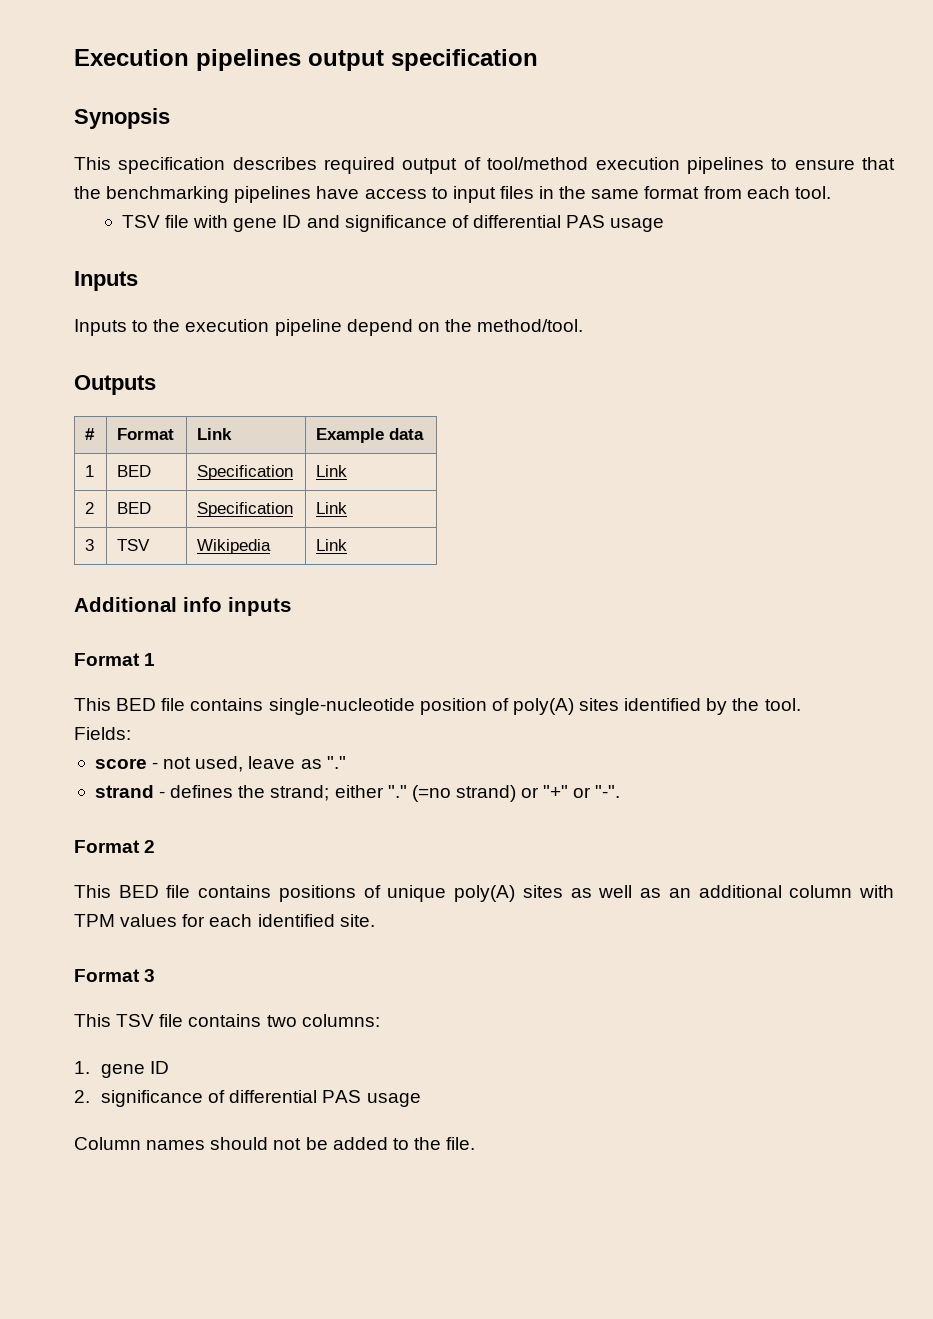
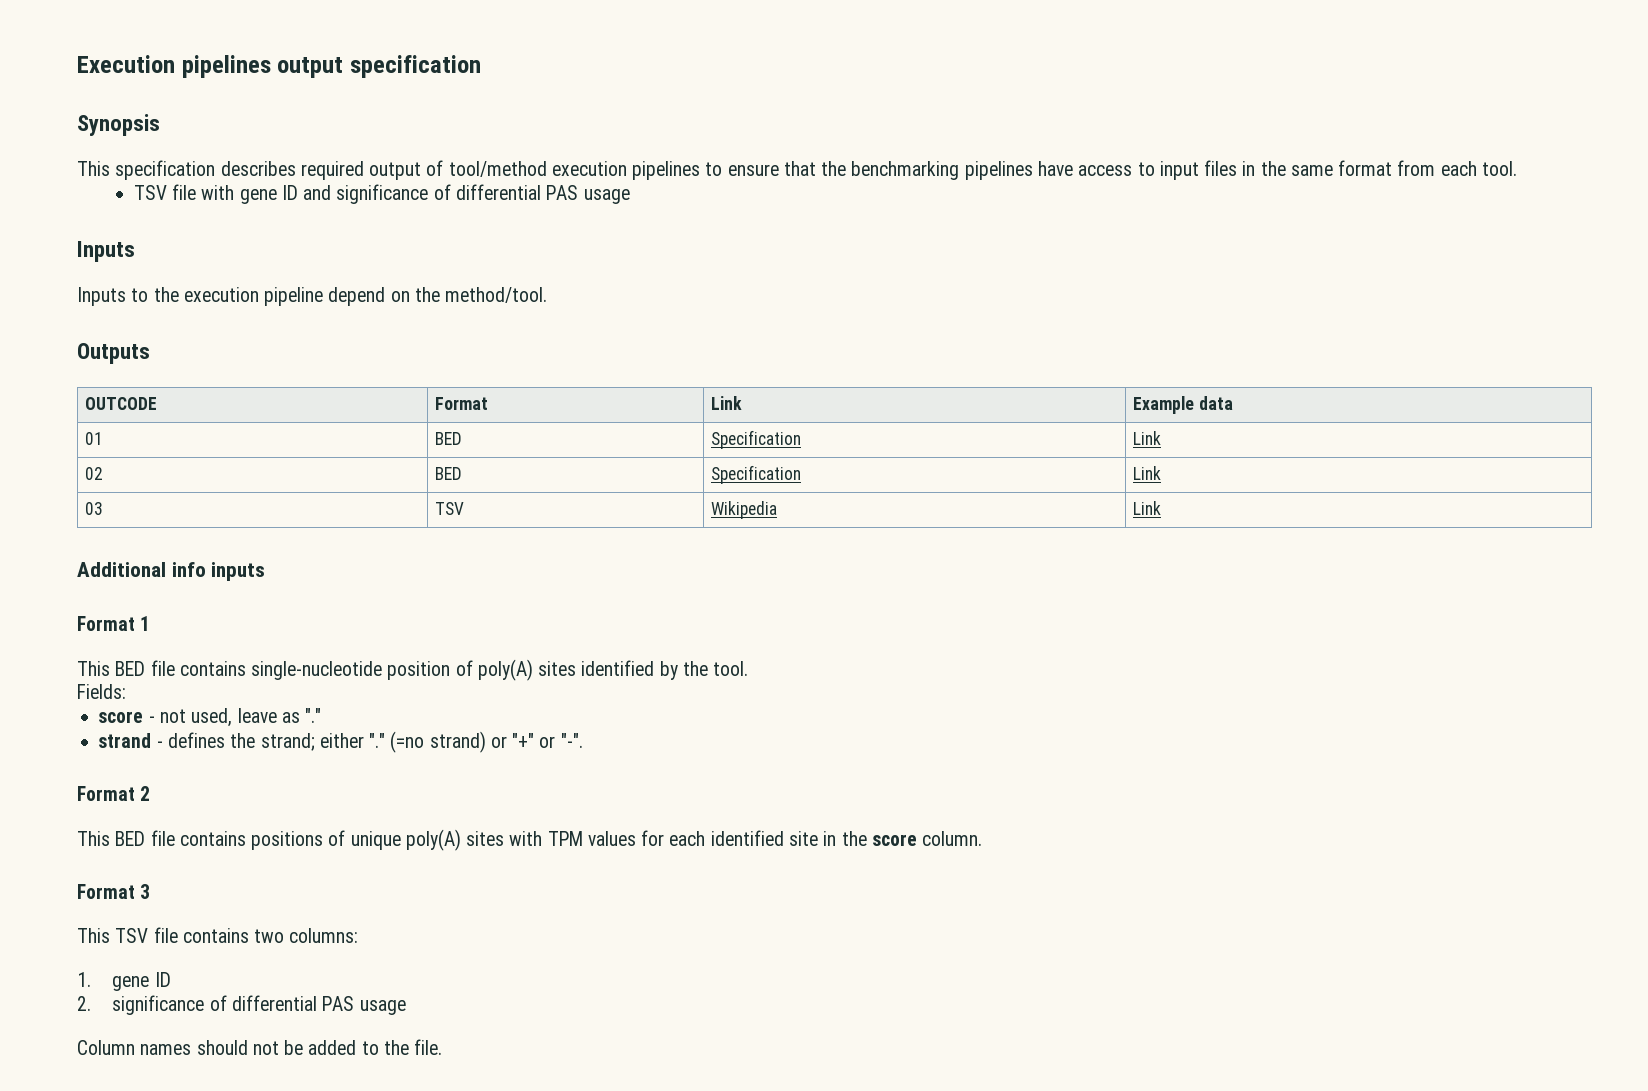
[85,428,96,440] # -> [84,397,157,410] OUTCODE
[85,465,95,477] [117,465,152,477] [197,465,294,480] [316,465,348,477] [85,502,95,514] [117,502,152,514] [197,502,294,517] [316,502,348,514] [85,539,95,551] 1 | BED | Specification | Link // 2 | BED | Specification | Link // 3 -> [84,432,103,445] [434,432,462,445] [710,430,801,449] [1132,431,1161,445] [84,467,103,480] [434,467,462,480] [710,465,801,484] [1132,466,1161,480] [84,502,103,515] 01 | BED | Specification | Link // 02 | BED | Specification | Link // 03
[570,885,853,898] as well as an additional column -> (505, 838) none
[339,914,375,927] site. -> [788,831,983,846] site in the score column.

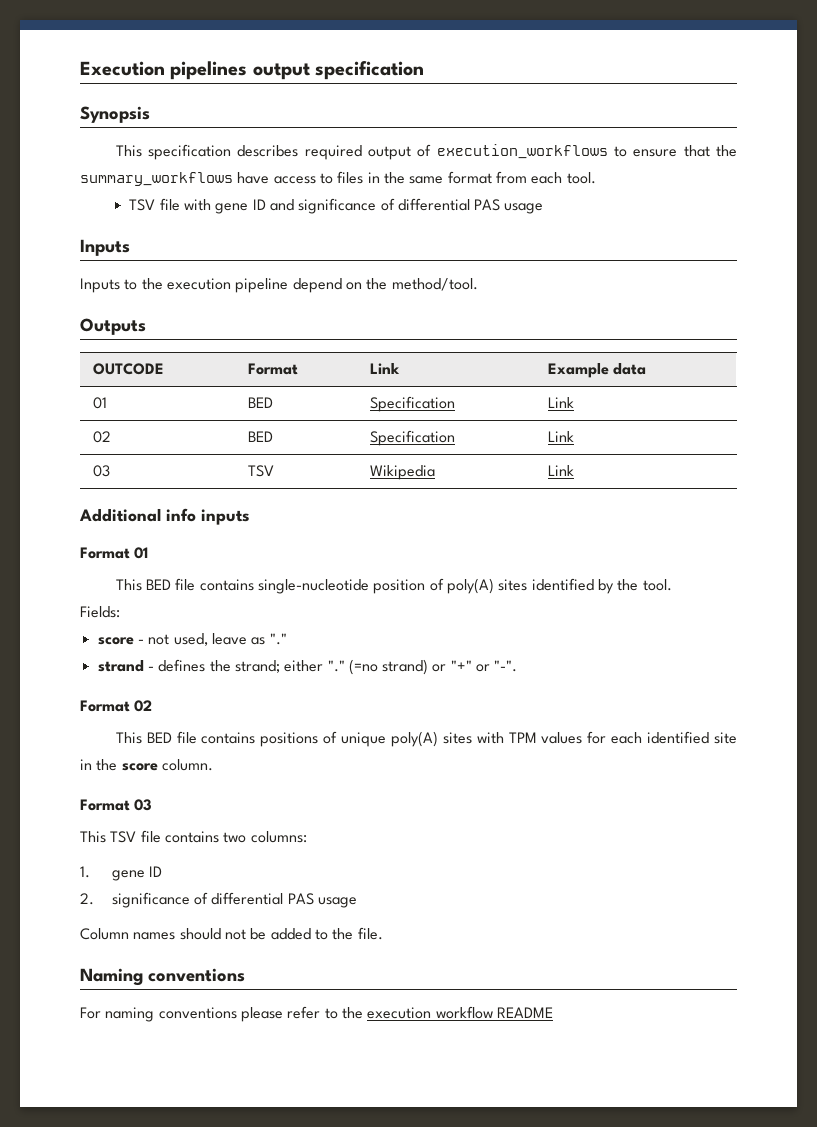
[448,161,701,180] tool/method execution pipelines -> [436,144,608,159] execution_workflows
[851,161,1033,180] benchmarking pipelines -> [80,172,233,186] summary_workflows
[1159,161,1199,180] input -> (333, 178) none
[140,616,151,631] 1 -> [134,547,149,559] 01
[140,786,151,801] 2 -> [134,700,153,712] 02
[140,884,151,899] 3 -> [134,799,153,811] 03
(443, 1047) none -> [80,968,245,986] [80,1006,553,1022] // Naming conventions // For naming conventions please refer to the execution workflow README

